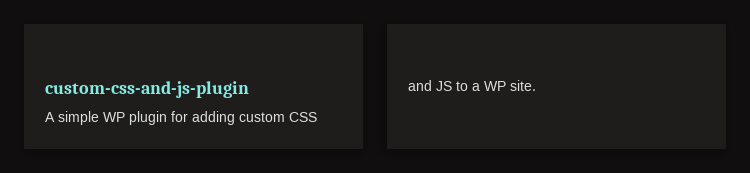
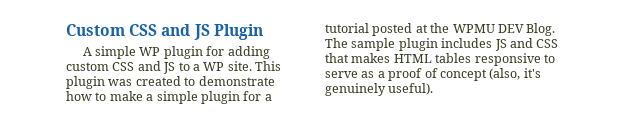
[45,81,249,98] custom-css-and-js-plugin -> [66,24,263,40] Custom CSS and JS Plugin
(536, 85) none -> [255,61,281,71] [66,76,275,89] [66,91,272,104] [325,23,556,36] [325,38,559,51] [325,53,555,66] [325,68,541,81] [325,83,434,96] This plugin was created to demonstrate how to make a simple plugin for a tutorial posted at the WPMU DEV Blog. The sample plugin includes JS and CSS that makes HTML tables responsive to serve as a proof of concept (also, it's genuinely useful).

